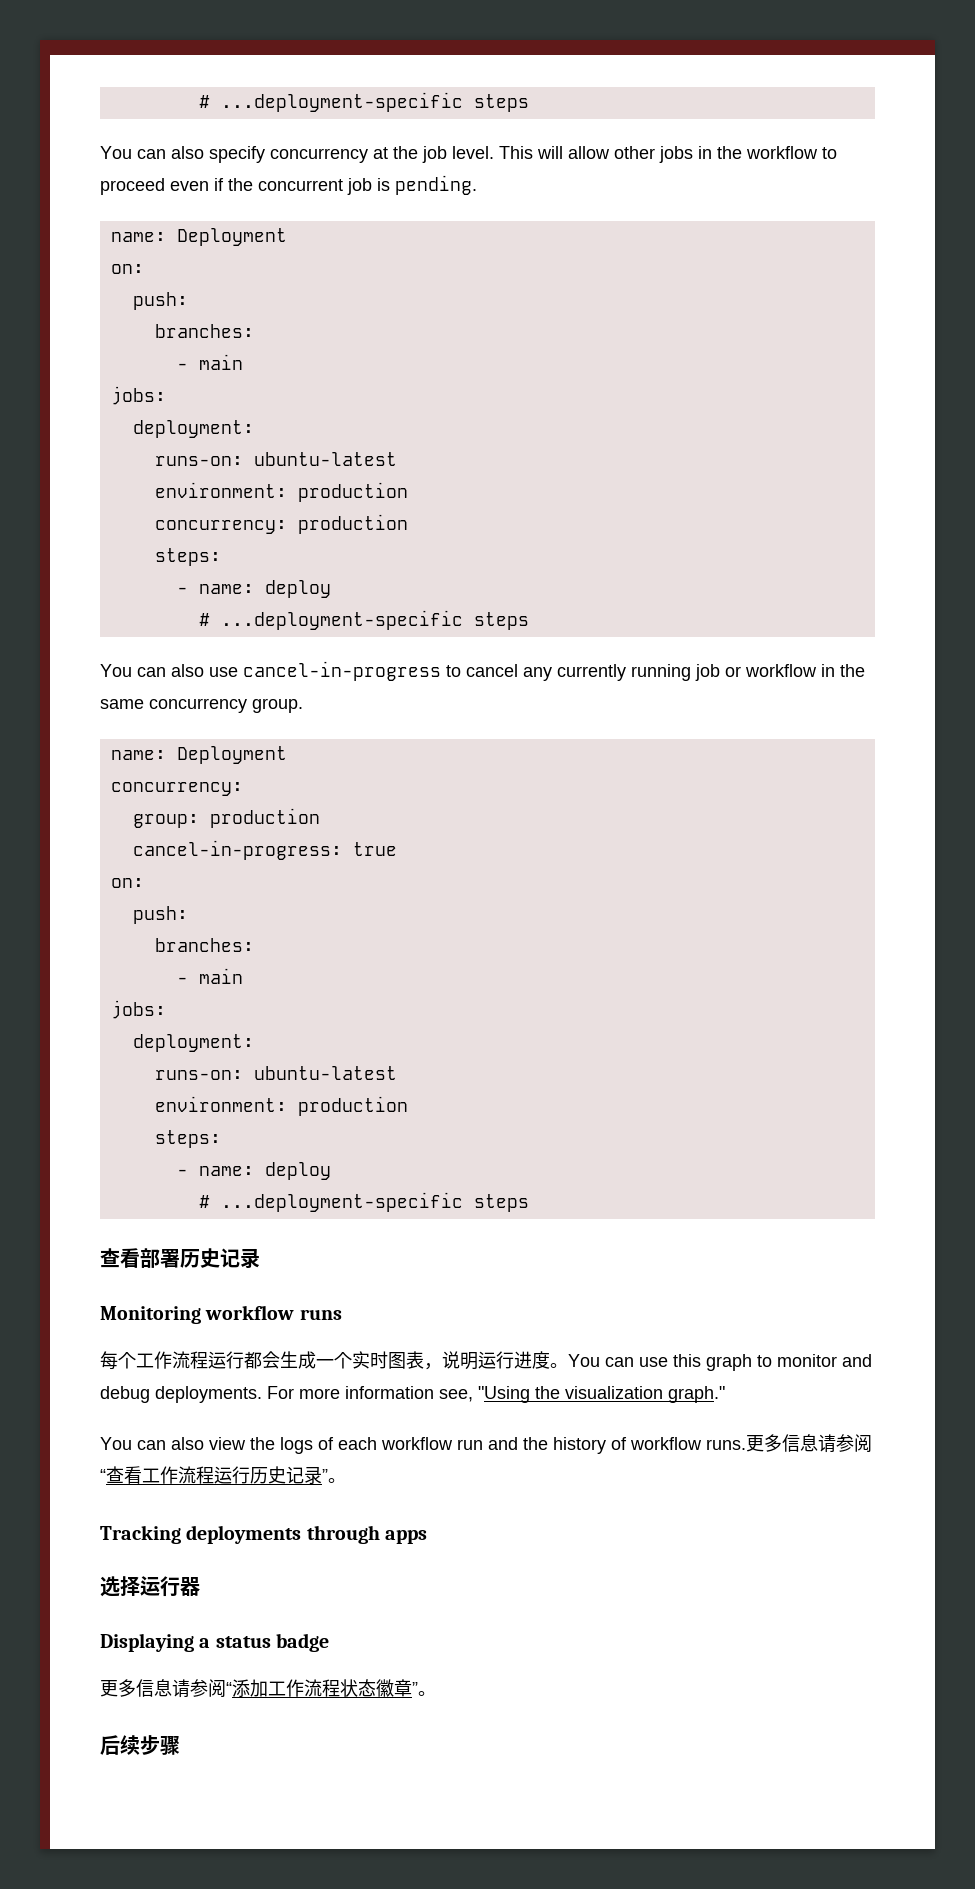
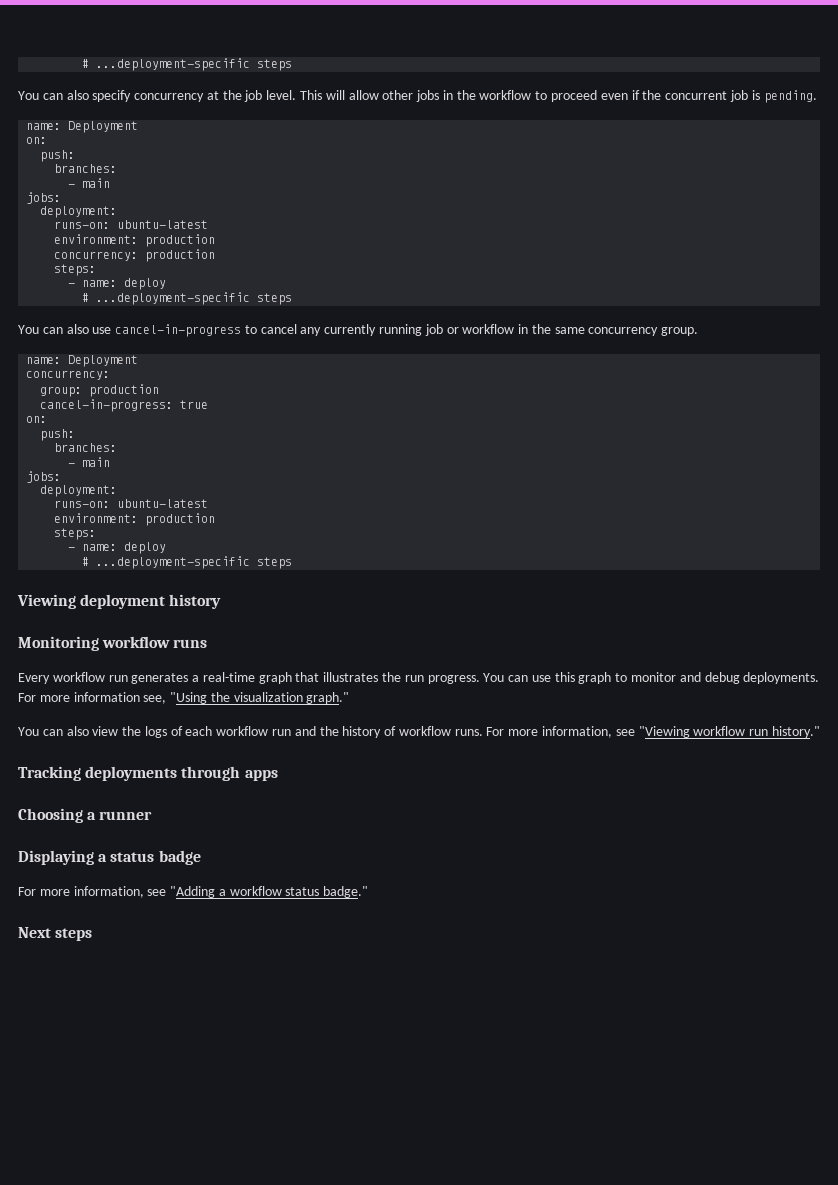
[100,1248,260,1269] 查看部署历史记录 -> [17,594,222,609] Viewing deployment history
[100,1351,568,1370] 每个工作流程运行都会生成一个实时图表，说明运行进度。 -> [18,672,480,684] Every workflow run generates a real-time graph that illustrates the run progress.
[746,1434,872,1453] [100,1466,346,1484] 更多信息请参阅“查看工作流程运行历史记录”。 -> [486,726,820,738] For more information, see "Viewing workflow run history."
[100,1576,200,1597] 选择运行器 -> [18,808,153,823] Choosing a runner
[100,1679,436,1698] [100,1735,180,1755] 更多信息请参阅“添加工作流程状态徽章”。 // 后续步骤 -> [18,886,369,898] [18,927,93,941] For more information, see "Adding a workflow status badge." // Next steps

